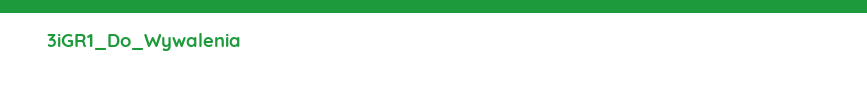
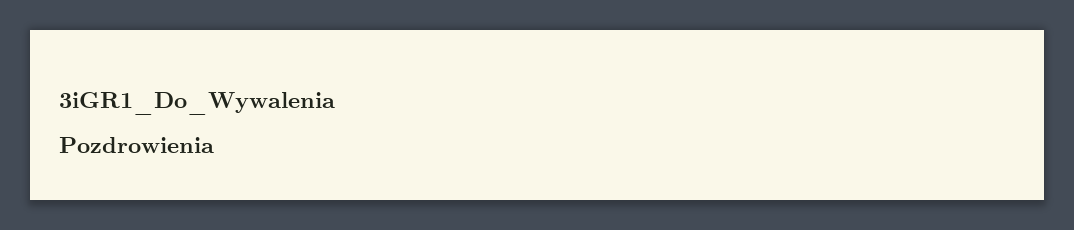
(241, 42) none -> [59,137,214,153] // Pozdrowienia

